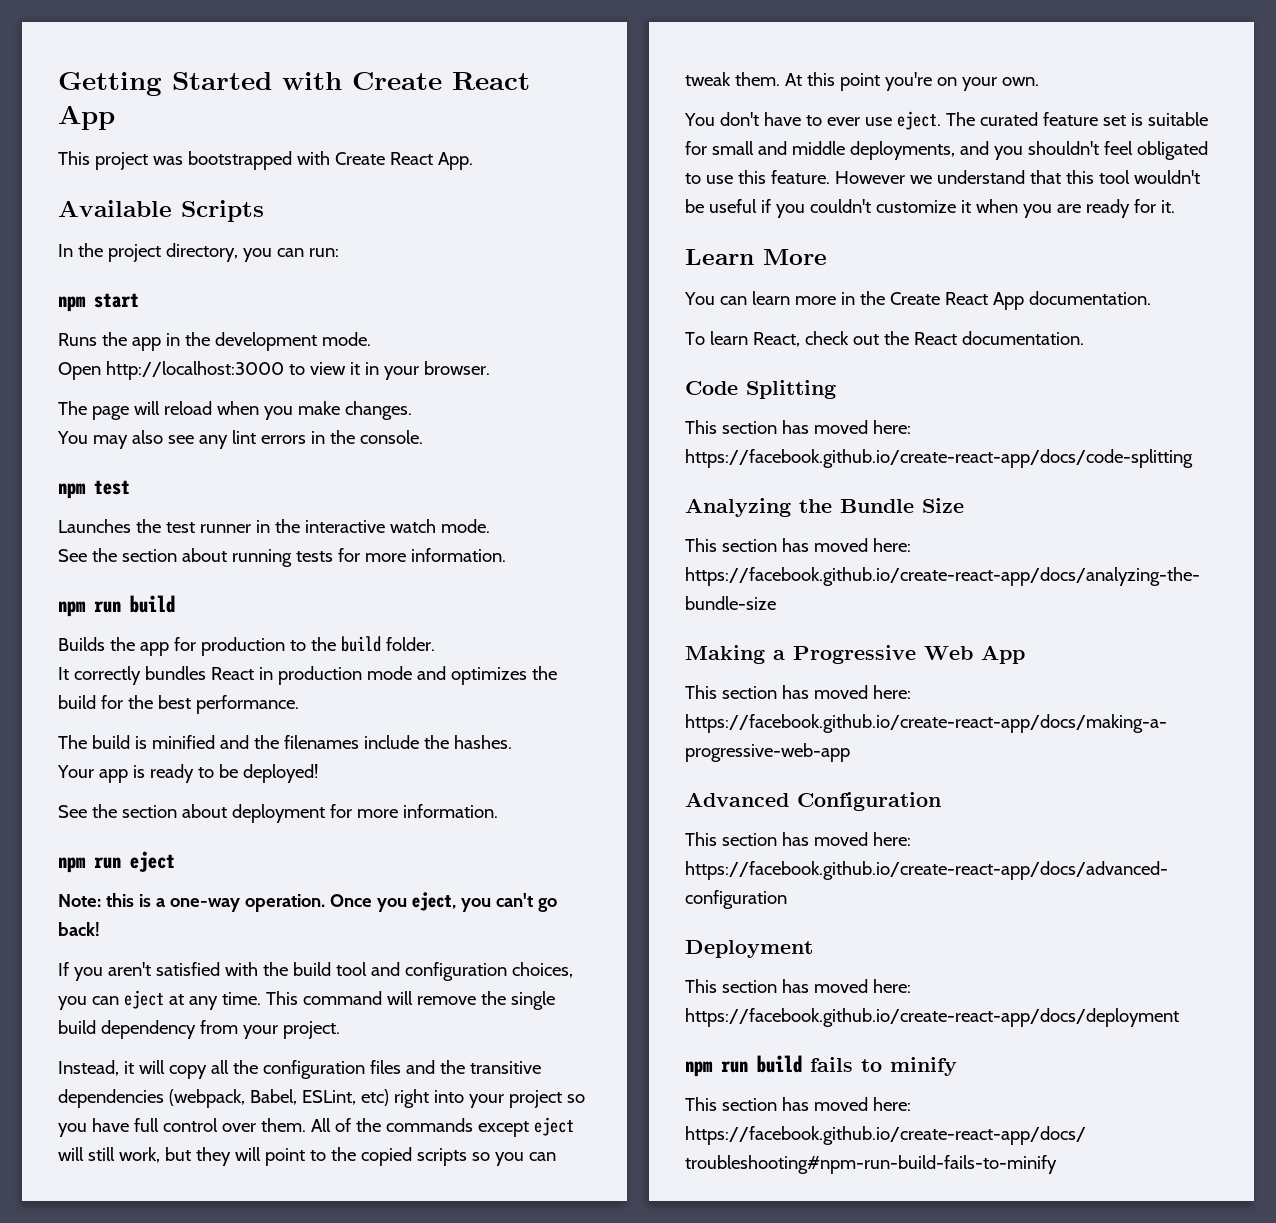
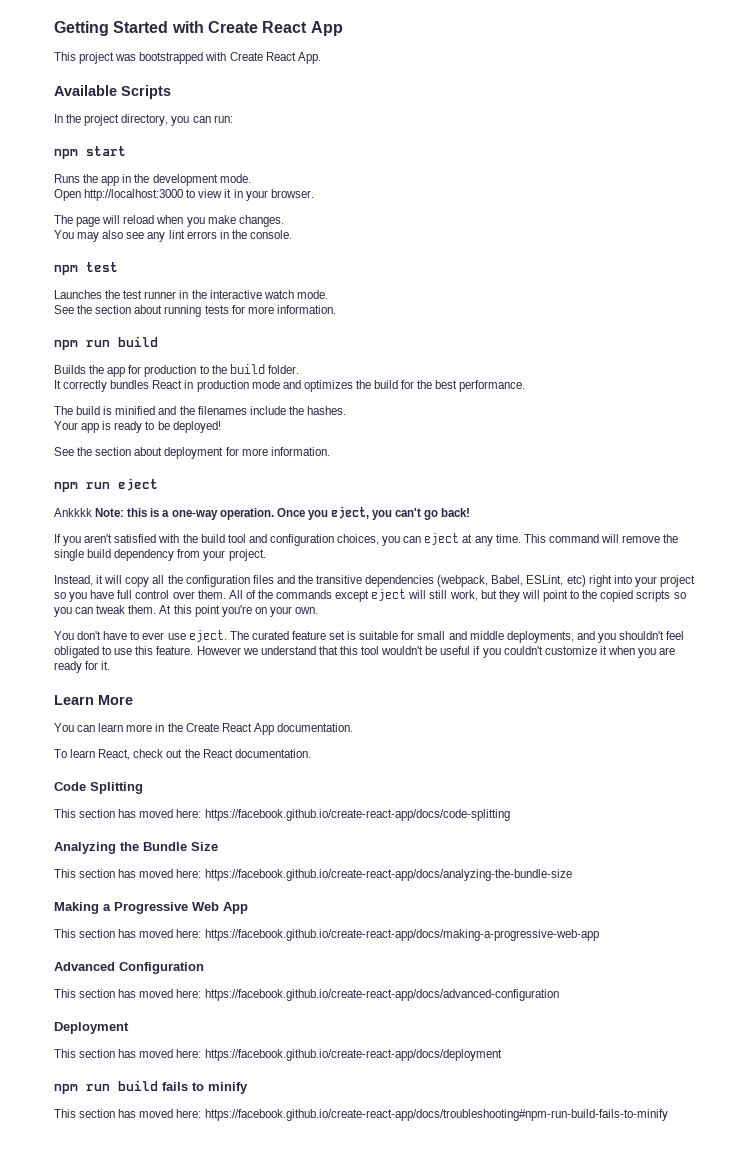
(175, 861) none -> [54,508,92,517] Ankkkk

